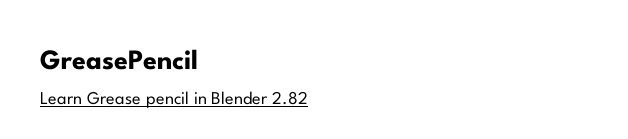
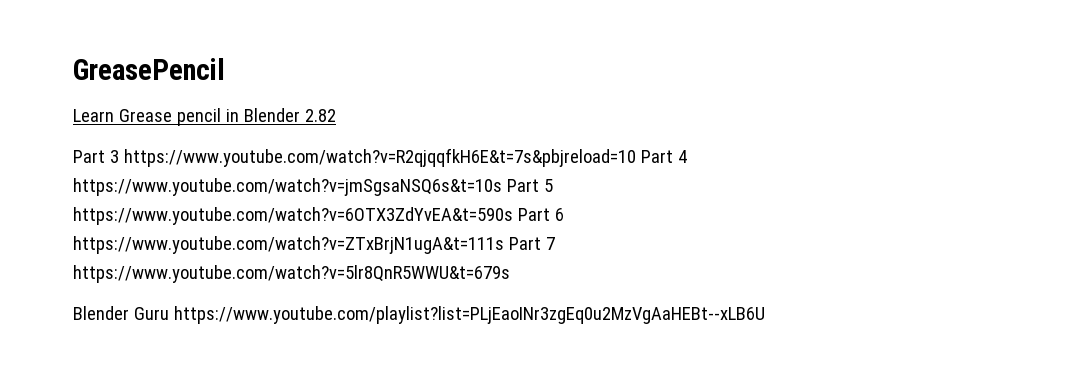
(309, 98) none -> [73,148,687,167] [73,178,553,196] [73,207,564,225] [73,236,555,254] [73,265,510,283] [73,306,765,324] // Part 3 https://www.youtube.com/watch?v=R2qjqqfkH6E&t=7s&pbjreload=10 Part 4 https://www.youtube.com/watch?v=jmSgsaNSQ6s&t=10s Part 5 https://www.youtube.com/watch?v=6OTX3ZdYvEA&t=590s Part 6 https://www.youtube.com/watch?v=ZTxBrjN1ugA&t=111s Part 7 https://www.youtube.com/watch?v=5lr8QnR5WWU&t=679s // Blender Guru https://www.youtube.com/playlist?list=PLjEaoINr3zgEq0u2MzVgAaHEBt--xLB6U

